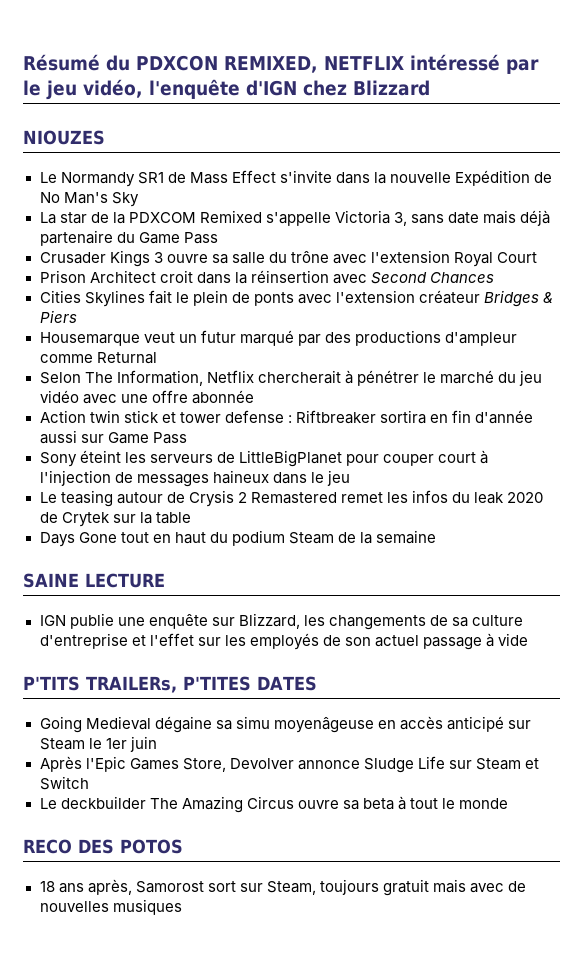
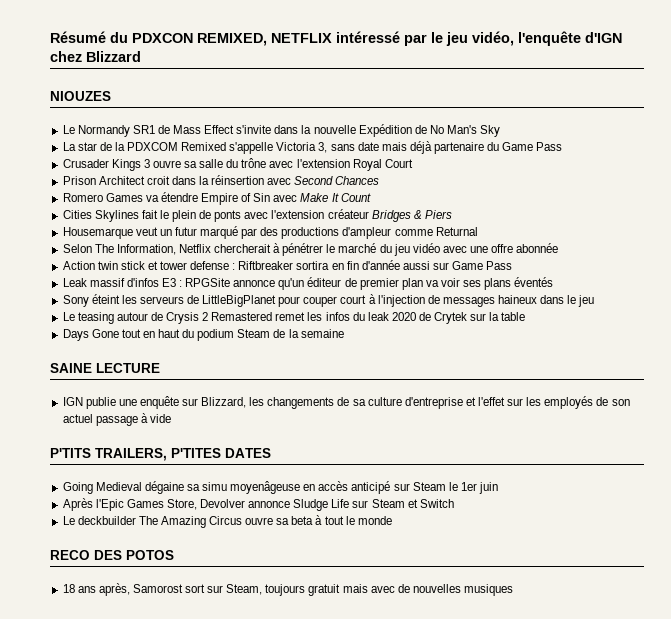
(494, 277) none -> [62,192,371,205] // Romero Games va étendre Empire of Sin avec Make It Count
(187, 438) none -> [62,277,554,290] // Leak massif d'infos E3 : RPGSite annonce qu'un éditeur de premier plan va voir ses plans éventés
[86,676,177,693] TRAILERs, -> [95,448,167,461] TRAILERS,

